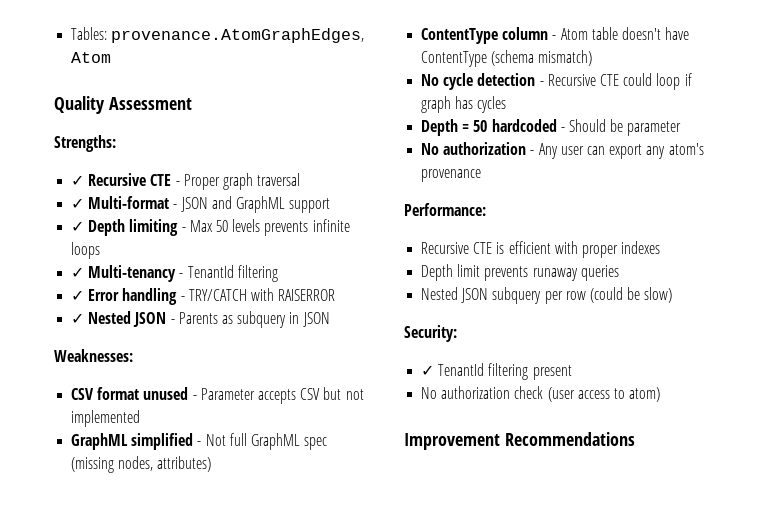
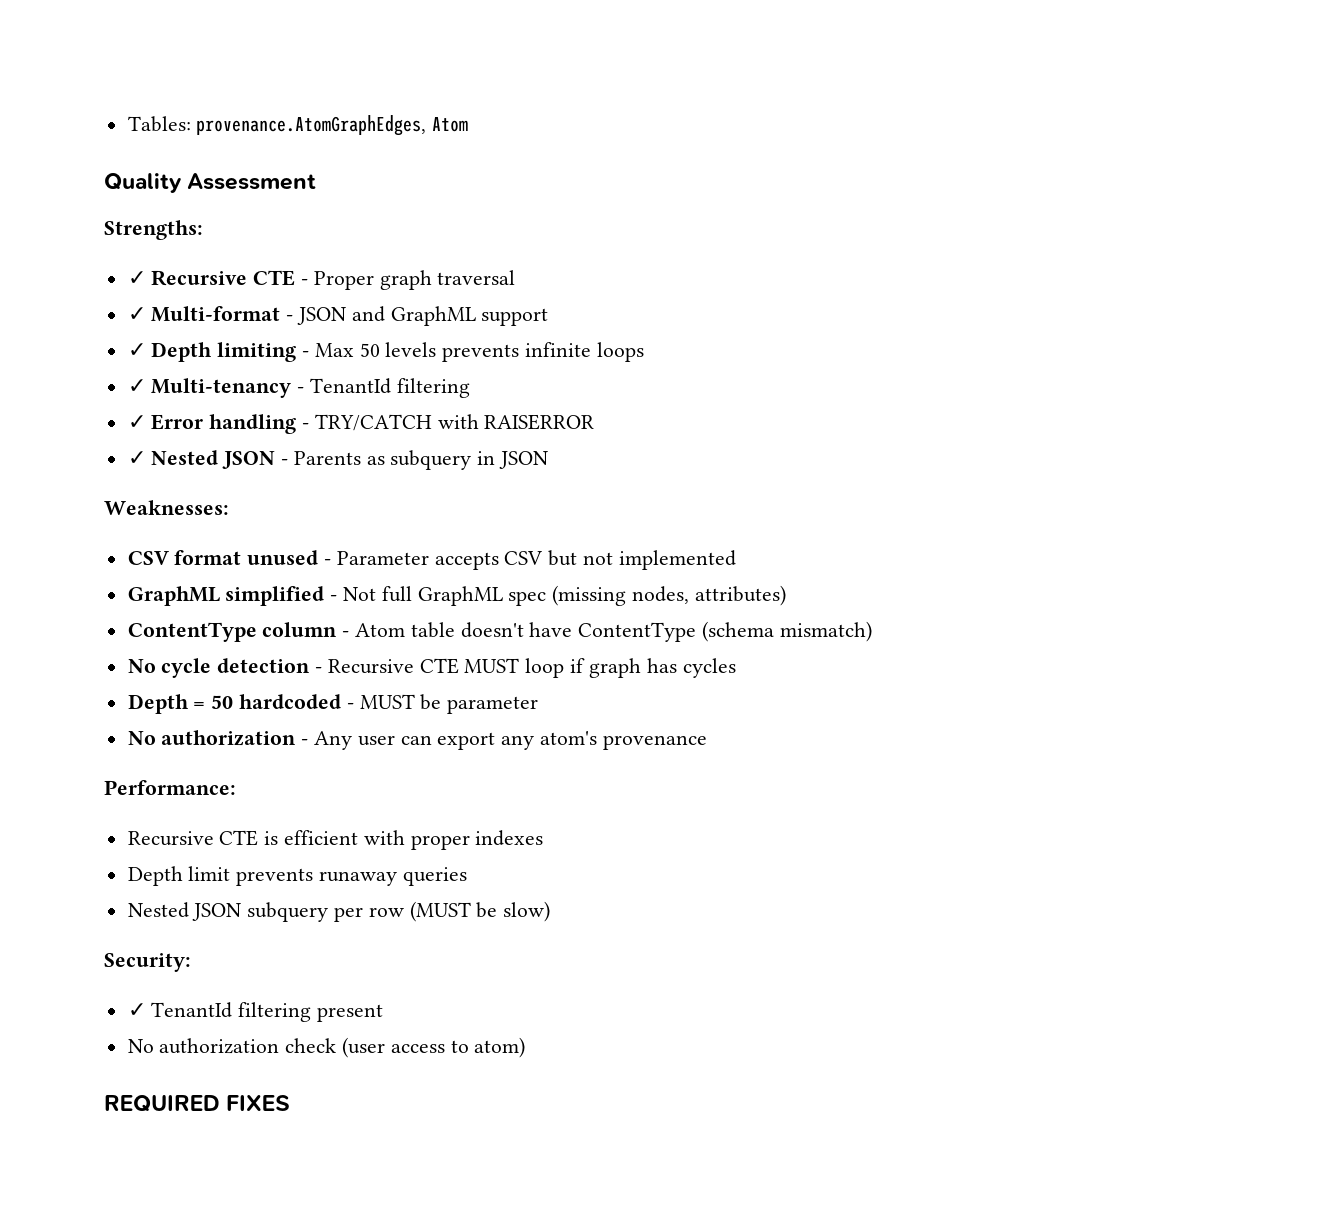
[623,73,653,86] could -> [464,658,520,673] MUST
[568,119,606,132] Should -> [359,694,415,709] MUST
[589,287,623,303] (could -> [409,901,471,922] (MUST
[404,432,635,450] Improvement Recommendations -> [104,1095,291,1112] REQUIRED FIXES

